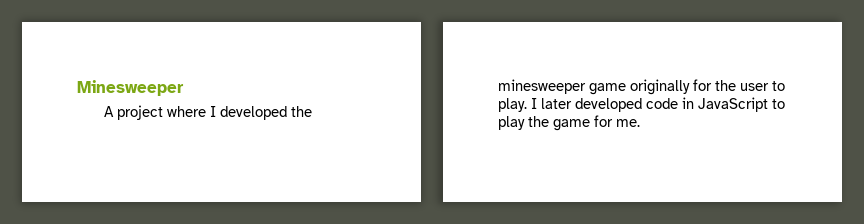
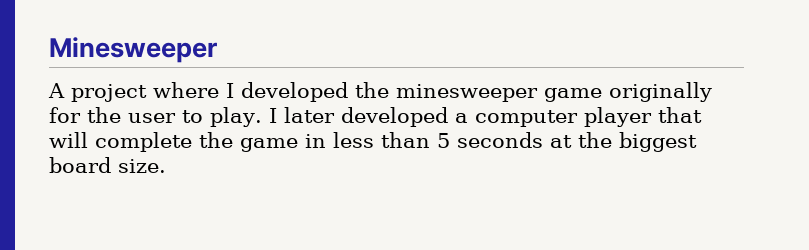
[646,97,785,112] [498,115,640,131] code in JavaScript to play the game for me. -> [454,107,702,127] [49,132,697,152] [49,157,166,173] a computer player that will complete the game in less than 5 seconds at the biggest board size.

